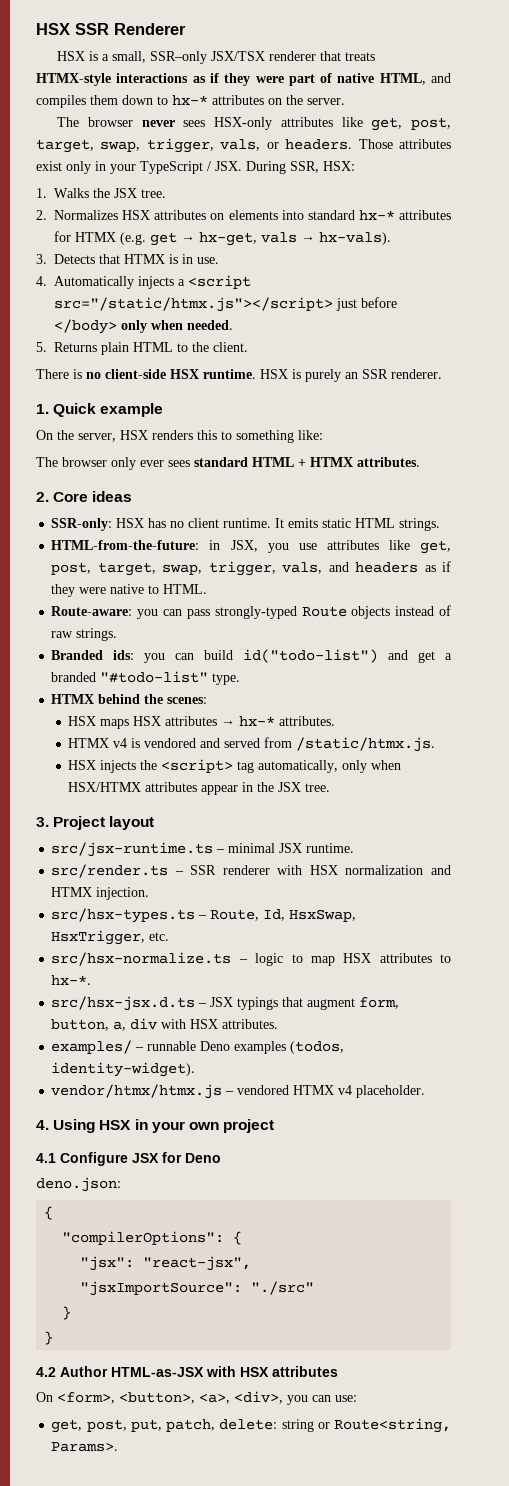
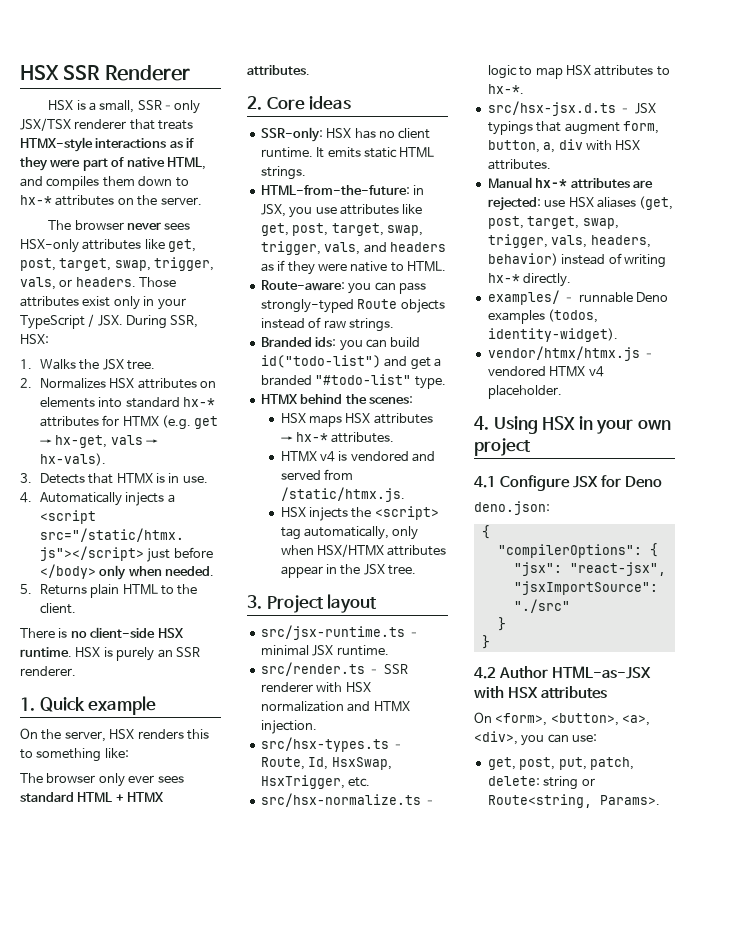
(279, 1024) none -> [487,177,653,188] [487,196,674,211] [487,216,619,229] [487,234,651,248] [487,253,666,268] [487,273,572,287] // Manual hx-* attributes are rejected: use HSX aliases (get, post, target, swap, trigger, vals, headers, behavior) instead of writing hx-* directly.

